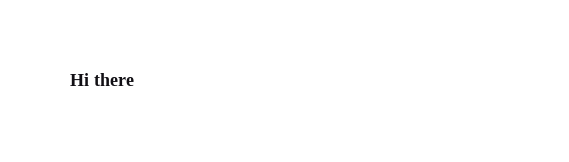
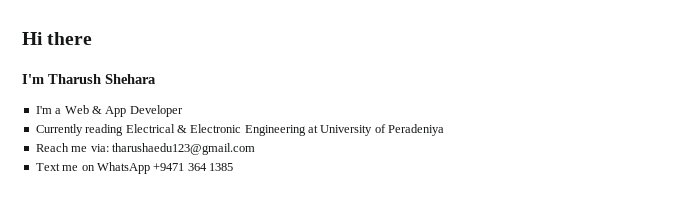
(134, 79) none -> [22,74,156,84] [35,105,183,117] [35,124,445,136] [35,143,255,155] [35,162,233,174] // I'm Tharush Shehara // I'm a Web & App Developer // Currently reading Electrical & Electronic Engineering at University of Peradeniya // Reach me via: tharushaedu123@gmail.com // Text me on WhatsApp +9471 364 1385

